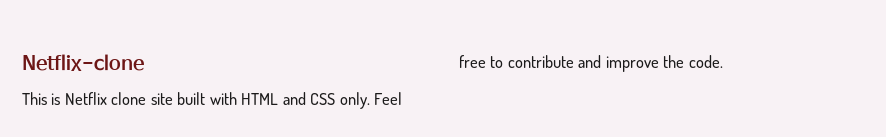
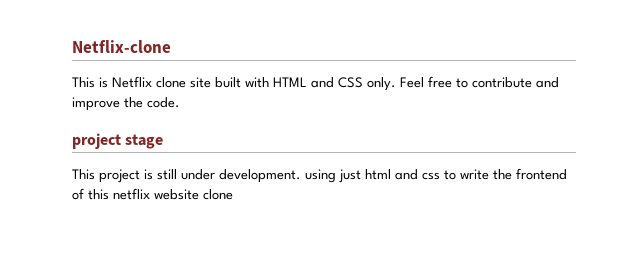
(723, 61) none -> [72,133,164,149] [72,168,567,183] [72,188,233,200] // project stage // This project is still under development. using just html and css to write the frontend of this netflix website clone

